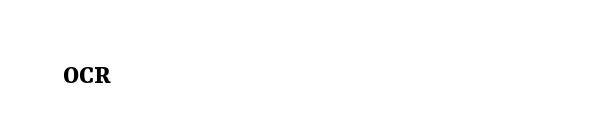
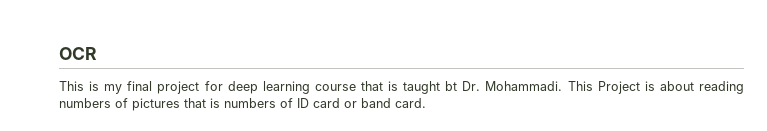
(111, 75) none -> [59,81,744,94] [59,98,426,111] // This is my final project for deep learning course that is taught bt Dr. Mohammadi. This Project is about reading numbers of pictures that is numbers of ID card or band card.

